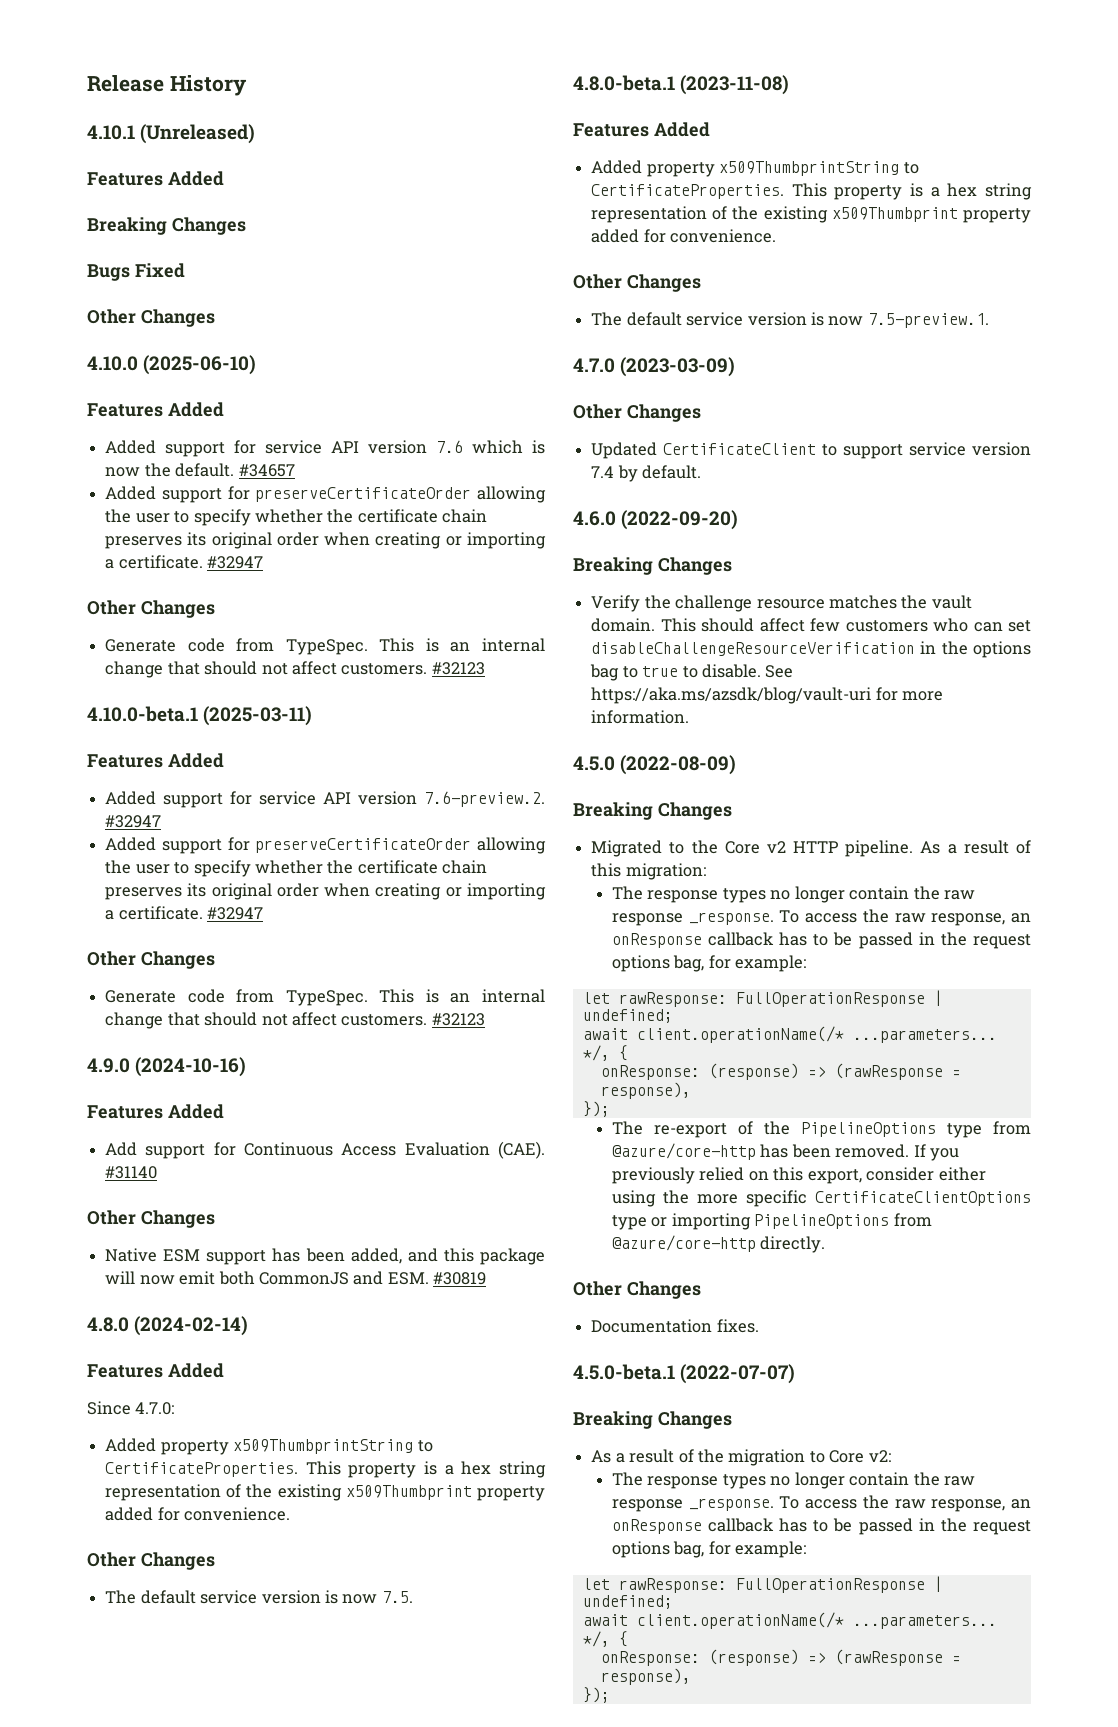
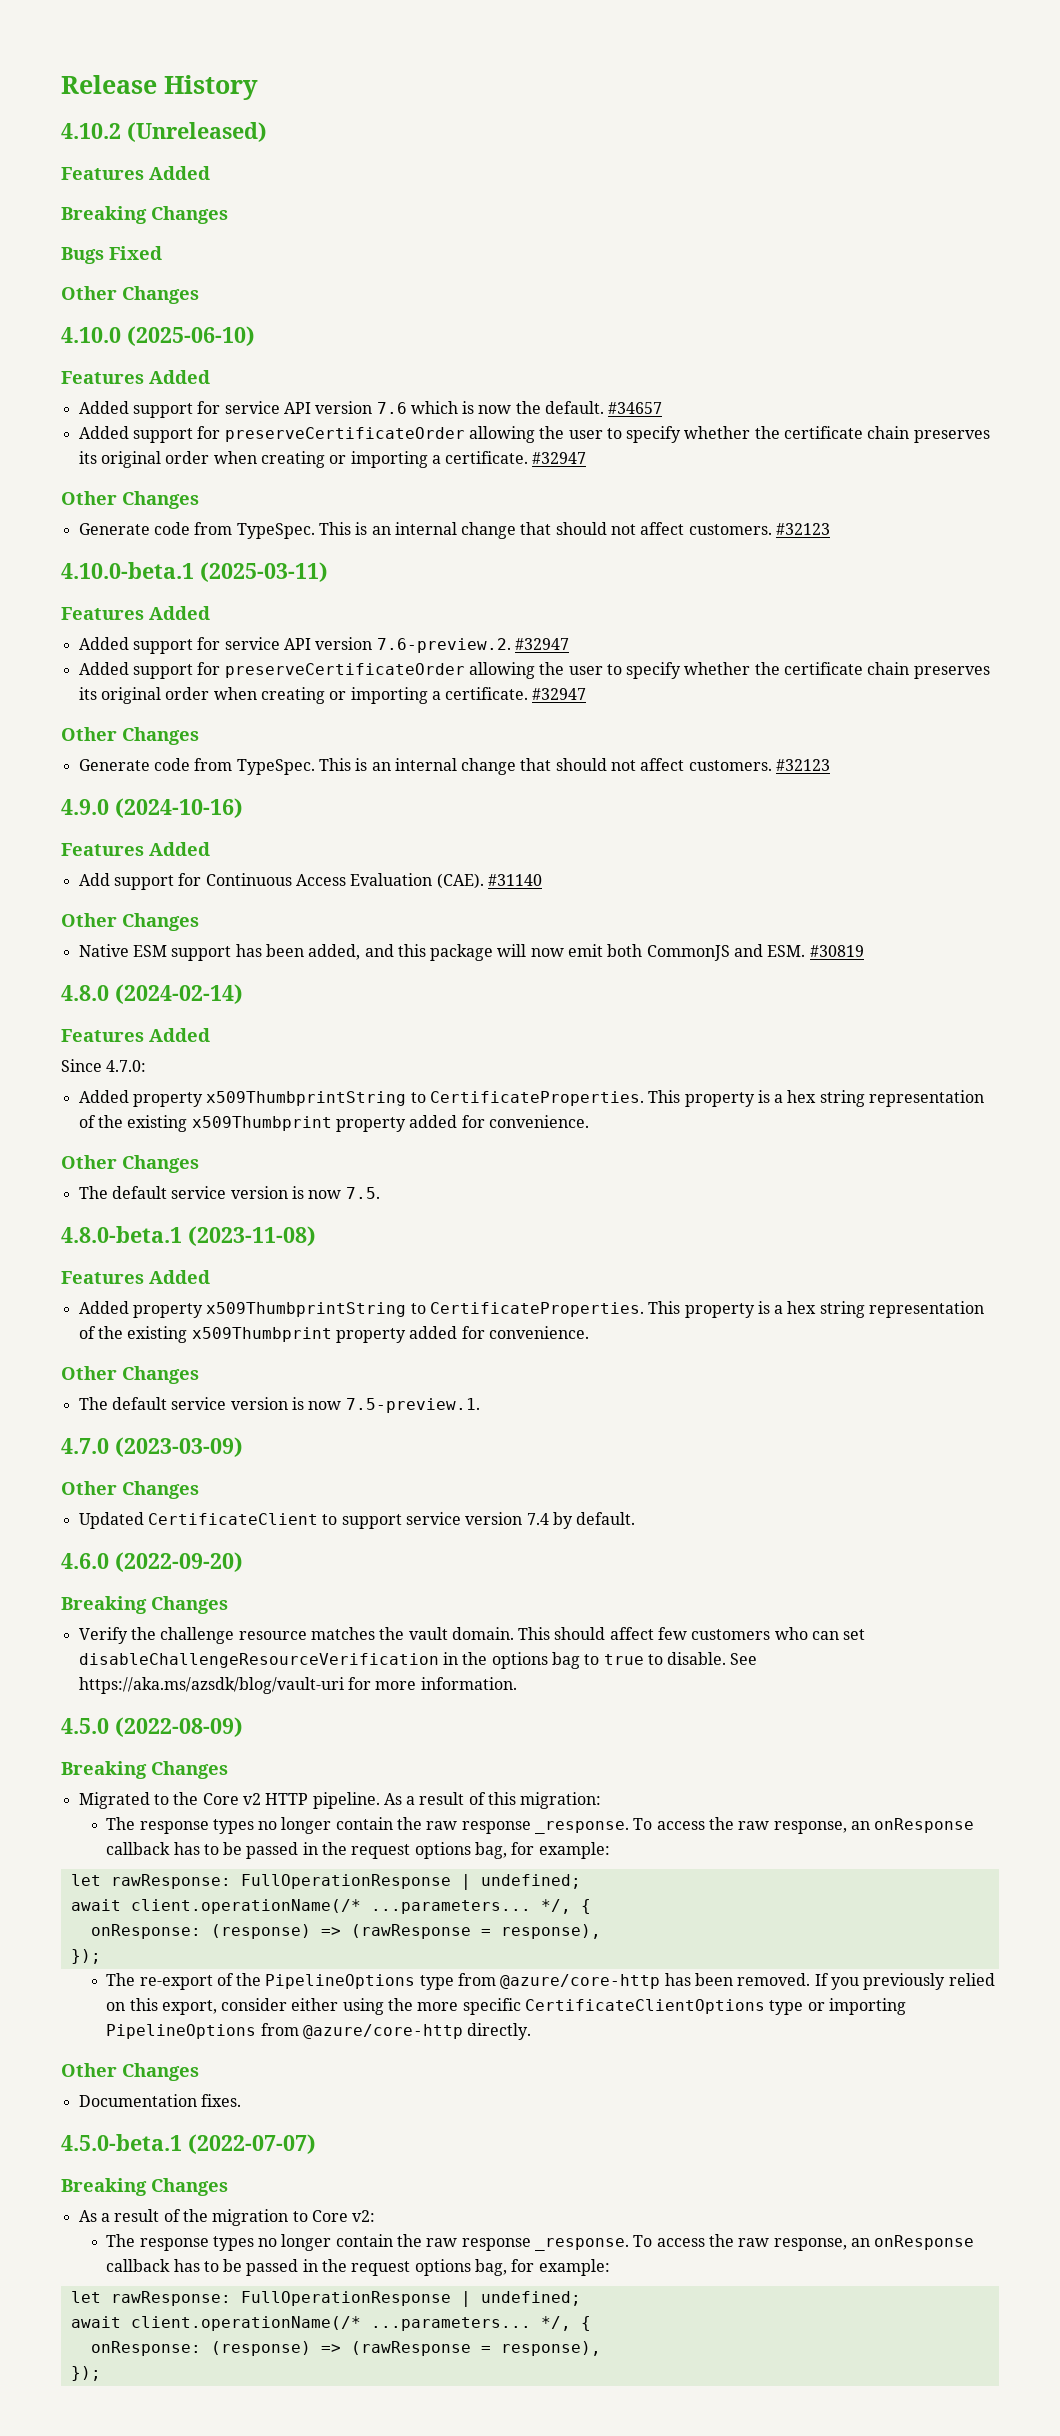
[87,125,135,140] 4.10.1 -> [61,123,121,139] 4.10.2

